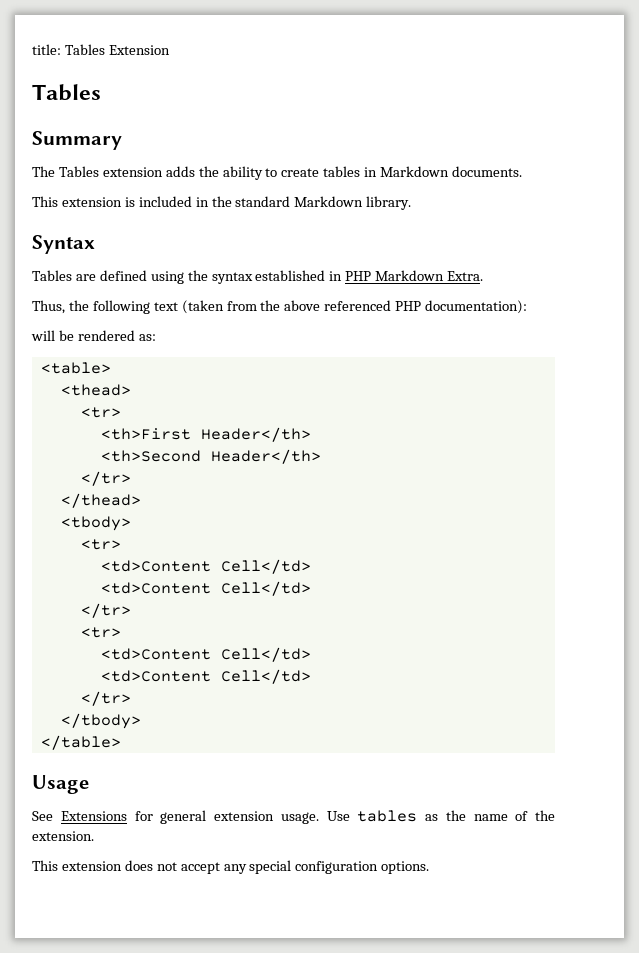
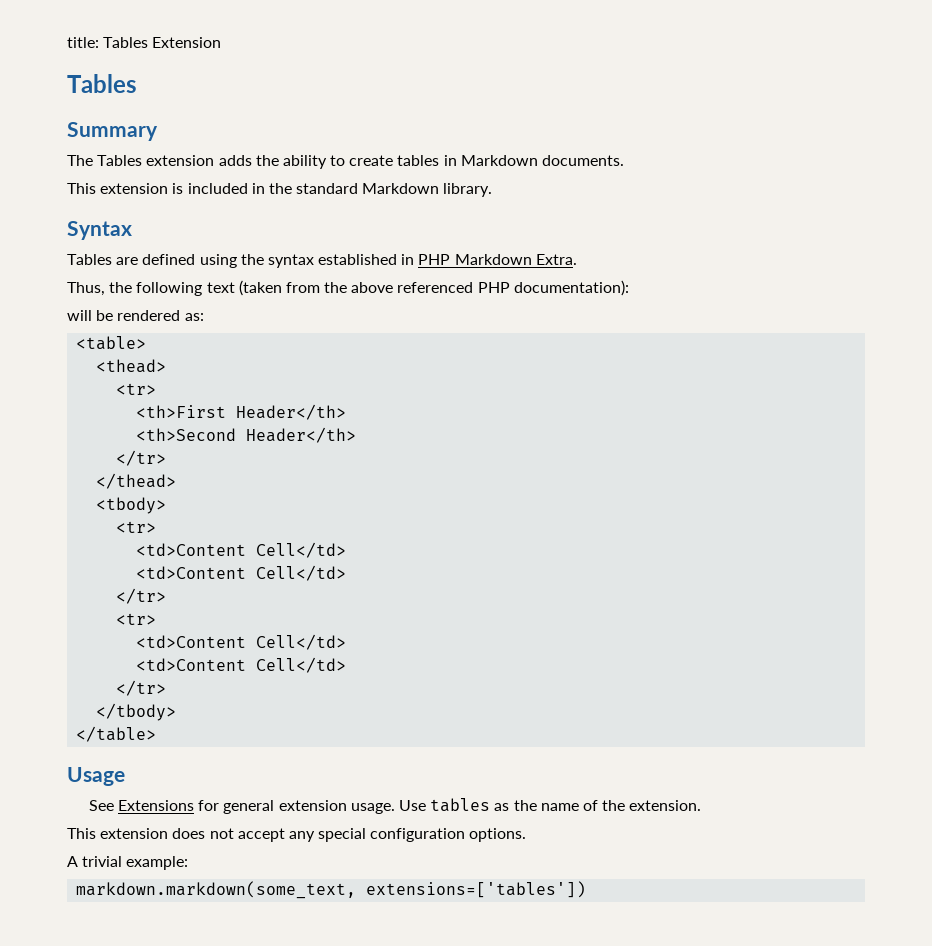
(430, 867) none -> [67,856,189,870] [76,881,587,899] // A trivial example: // markdown.markdown(some_text, extensions=['tables'])

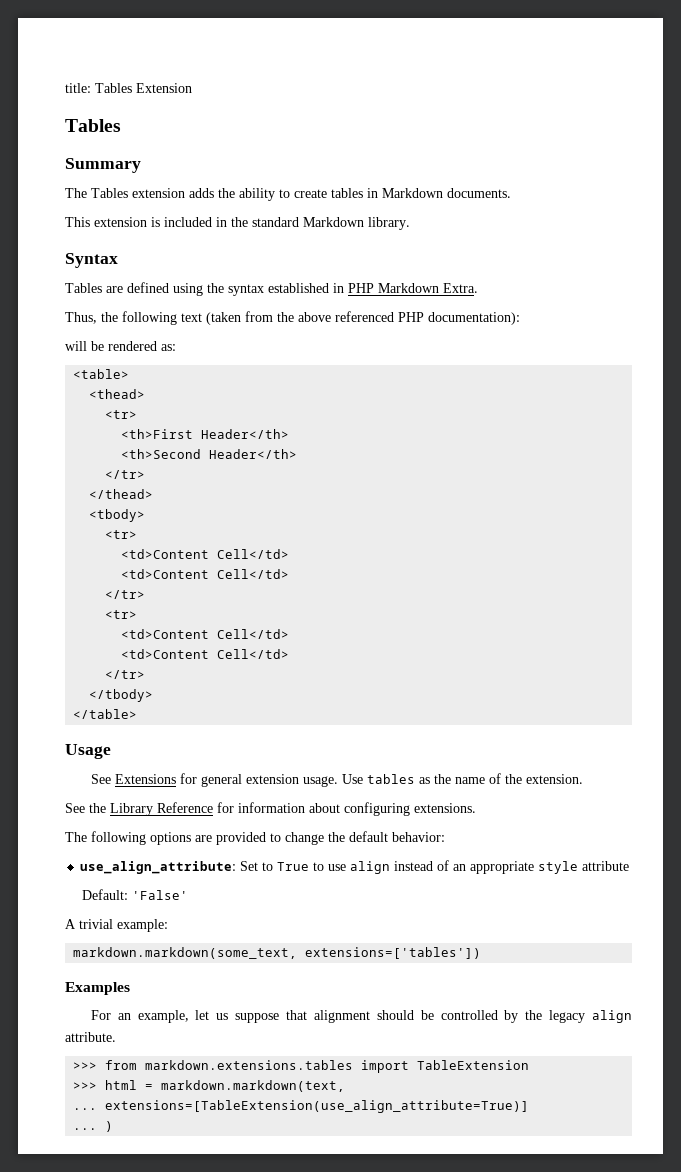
[67,828,527,842] This extension does not accept any special configuration options. -> [65,802,476,816] [65,831,445,845] [80,860,630,874] [81,889,188,900] See the Library Reference for information about configuring extensions. // The following options are provided to change the default behavior: // use_align_attribute: Set to True to use align instead of an appropriate style attribute // Default: 'False'
(587, 889) none -> [65,982,130,995] [90,1010,632,1023] [65,1032,116,1042] [73,1060,530,1073] [73,1080,346,1092] [73,1100,530,1113] [73,1121,114,1132] // Examples // For an example, let us suppose that alignment should be controlled by the legacy align attribute. // >>> from markdown.extensions.tables import TableExtension // >>> html = markdown.markdown(text, // ... extensions=[TableExtension(use_align_attribute=True)] // ... )

